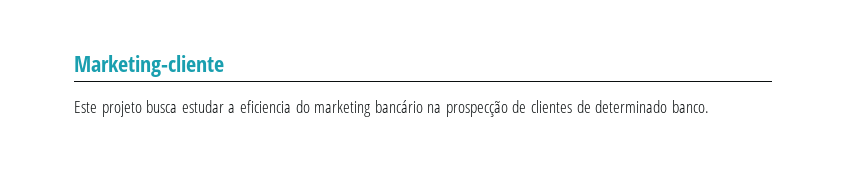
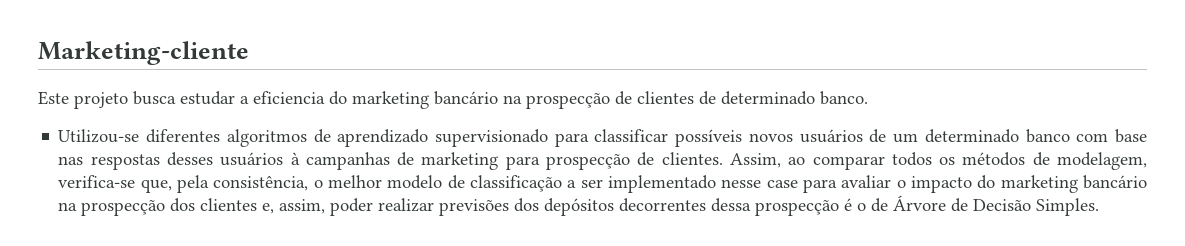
(709, 106) none -> [58,129,1147,147] [58,152,1147,170] [58,175,1147,193] [58,195,1100,216] // Utilizou-se diferentes algoritmos de aprendizado supervisionado para classificar possíveis novos usuários de um determinado banco com base nas respostas desses usuários à campanhas de marketing para prospecção de clientes. Assim, ao comparar todos os métodos de modelagem, verifica-se que, pela consistência, o melhor modelo de classificação a ser implementado nesse case para avaliar o impacto do marketing bancário na prospecção dos clientes e, assim, poder realizar previsões dos depósitos decorrentes dessa prospecção é o de Árvore de Decisão Simples.

